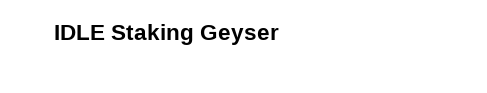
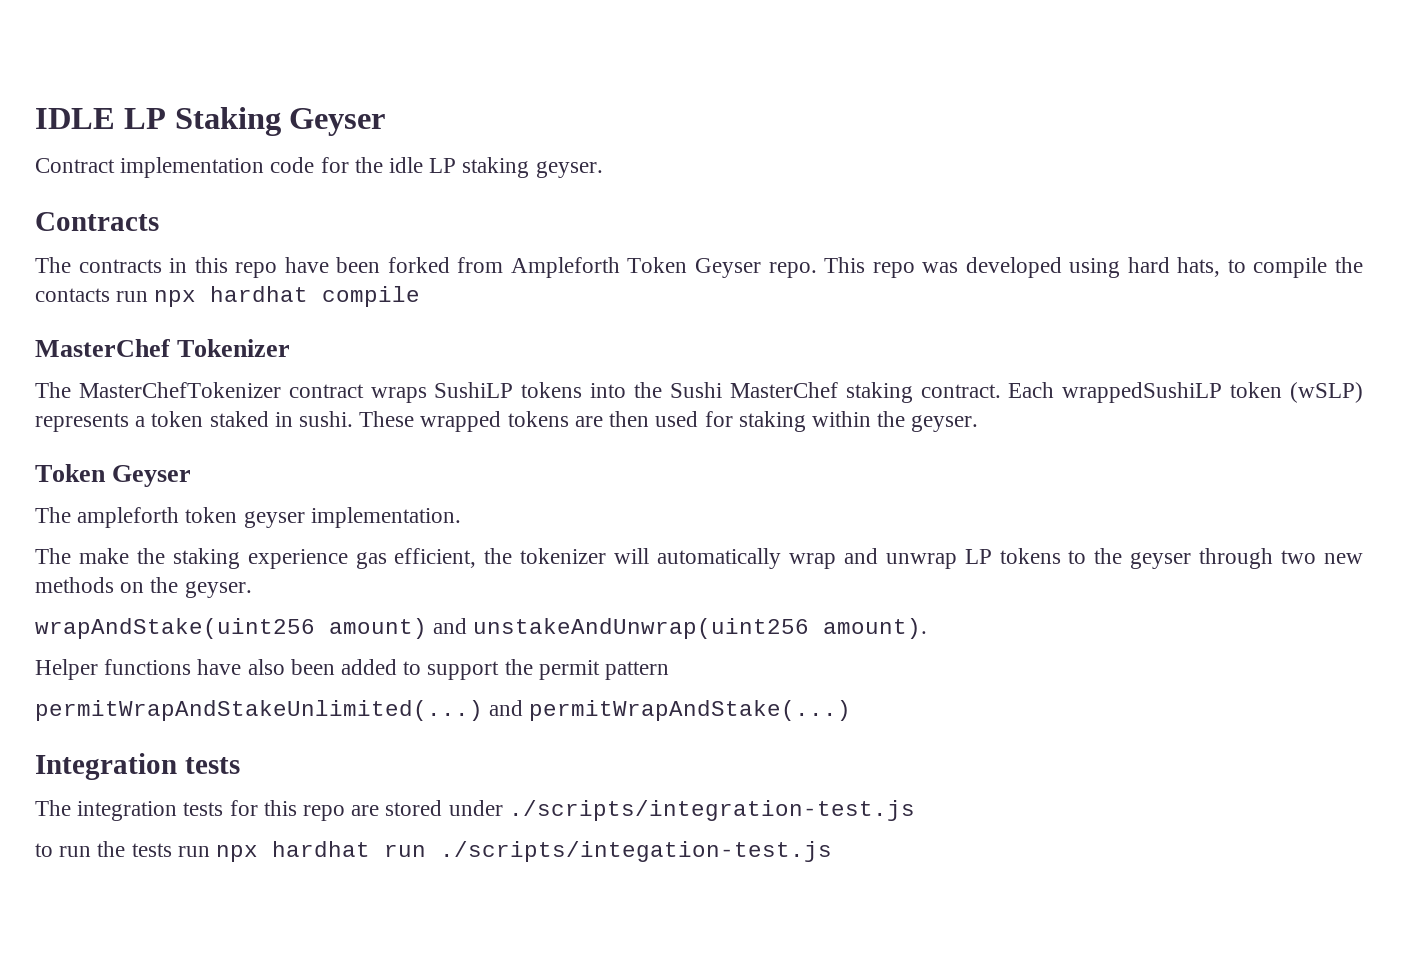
(105, 32) none -> [123,108,166,129] LP
(280, 35) none -> [35,157,603,178] [35,212,159,231] [35,257,1363,278] [35,286,421,307] [35,339,291,357] [35,382,1363,403] [35,411,979,432] [35,464,192,487] [35,507,461,528] [35,548,1364,569] [35,577,252,598] [35,618,928,639] [35,659,670,680] [35,700,852,721] [35,753,240,780] [35,800,915,821] [35,841,833,862] // Contract implementation code for the idle LP staking geyser. // Contracts // The contracts in this repo have been forked from Ampleforth Token Geyser repo. This repo was developed using hard hats, to compile the contacts run npx hardhat compile // MasterChef Tokenizer // The MasterChefTokenizer contract wraps SushiLP tokens into the Sushi MasterChef staking contract. Each wrappedSushiLP token (wSLP) represents a token staked in sushi. These wrapped tokens are then used for staking within the geyser. // Token Geyser // The ampleforth token geyser implementation. // The make the staking experience gas efficient, the tokenizer will automatically wrap and unwrap LP tokens to the geyser through two new methods on the geyser. // wrapAndStake(uint256 amount) and unstakeAndUnwrap(uint256 amount). // Helper functions have also been added to support the permit pattern // permitWrapAndStakeUnlimited(...) and permitWrapAndStake(...) // Integration tests // The integration tests for this repo are stored under ./scripts/integration-test.js // to run the tests run npx hardhat run ./scripts/integation-test.js

